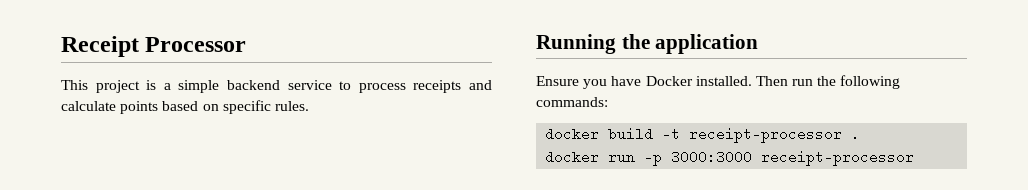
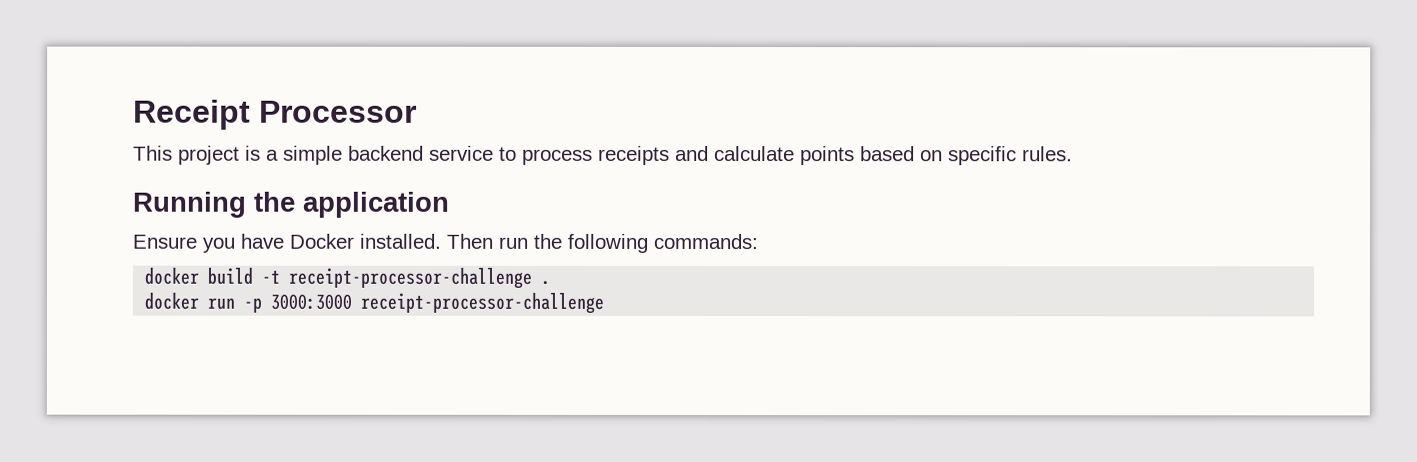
[689,127,843,143] receipt-processor -> [288,267,533,289] receipt-processor-challenge
[761,150,915,166] receipt-processor -> [360,292,605,314] receipt-processor-challenge

